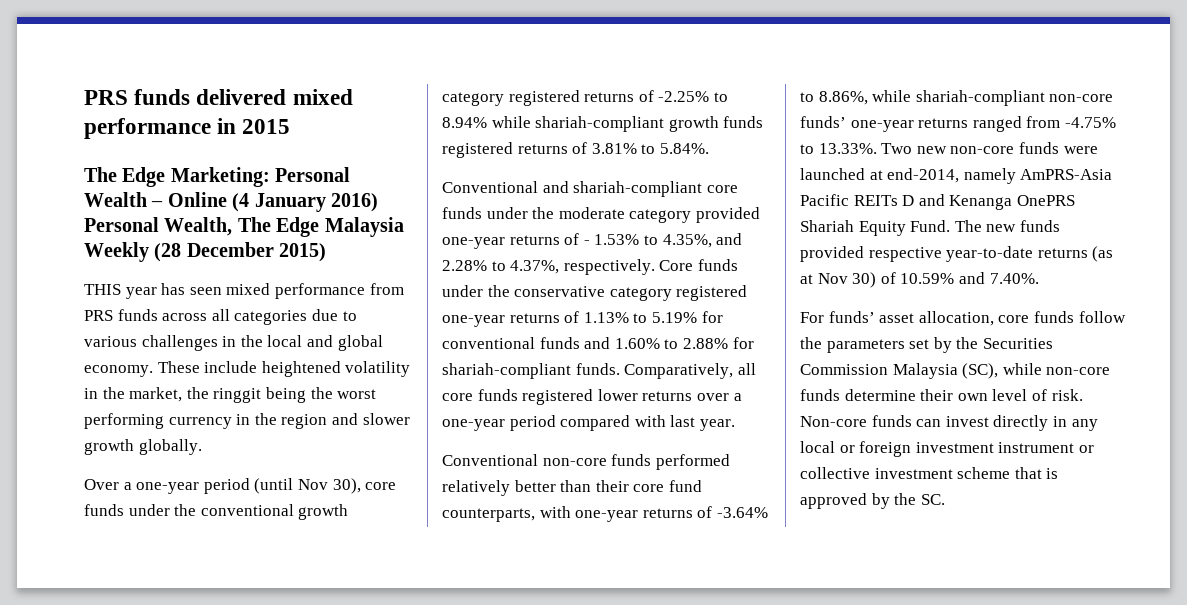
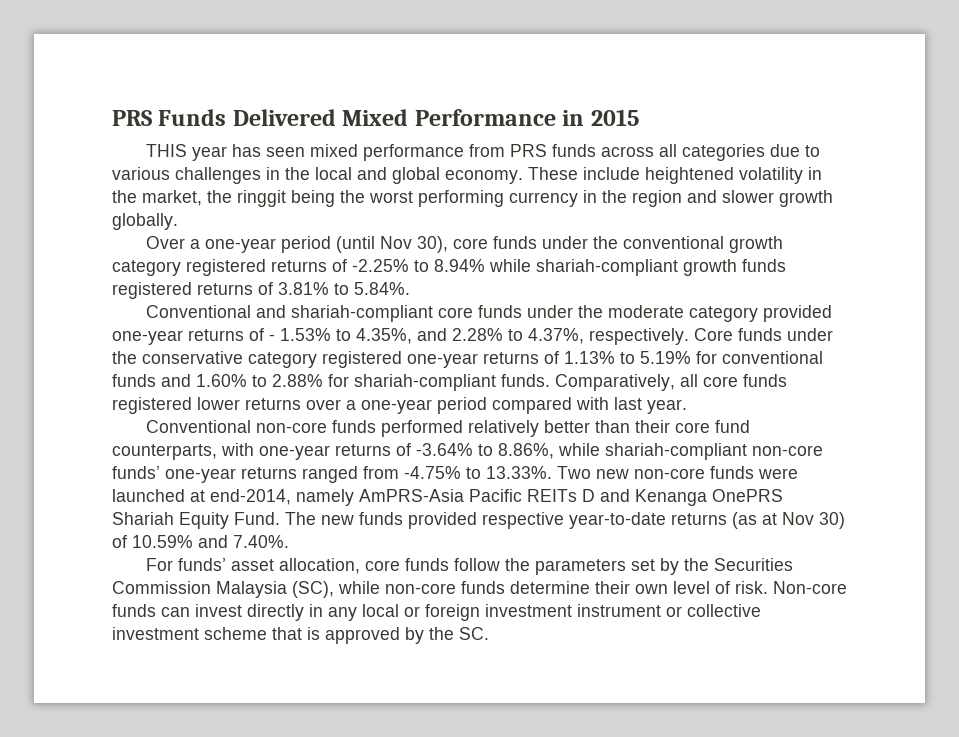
[84,89,353,105] [84,118,291,139] [84,167,351,187] [84,192,378,212] [84,217,404,237] [84,242,327,262] PRS funds delivered mixed performance in 2015 // The Edge Marketing: Personal Wealth – Online (4 January 2016) Personal Wealth, The Edge Malaysia Weekly (28 December 2015) -> [112,109,639,126] PRS Funds Delivered Mixed Performance in 2015

